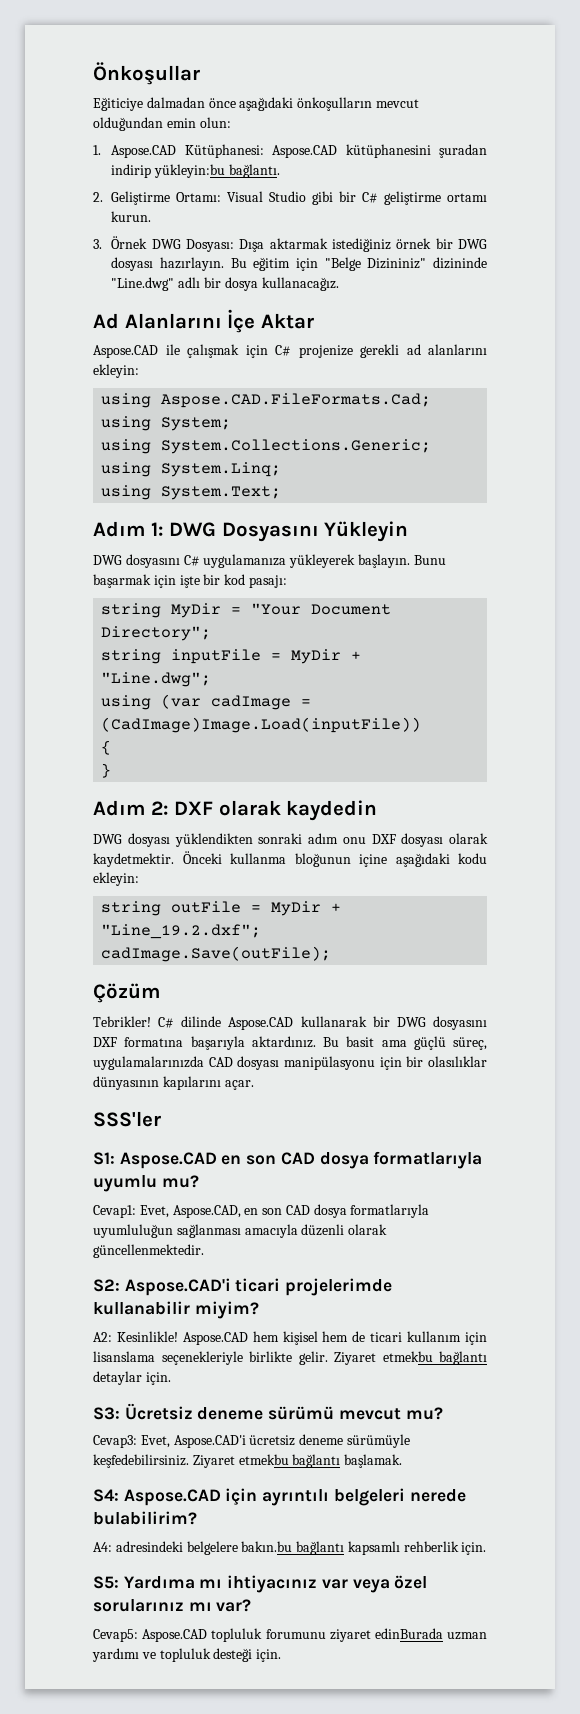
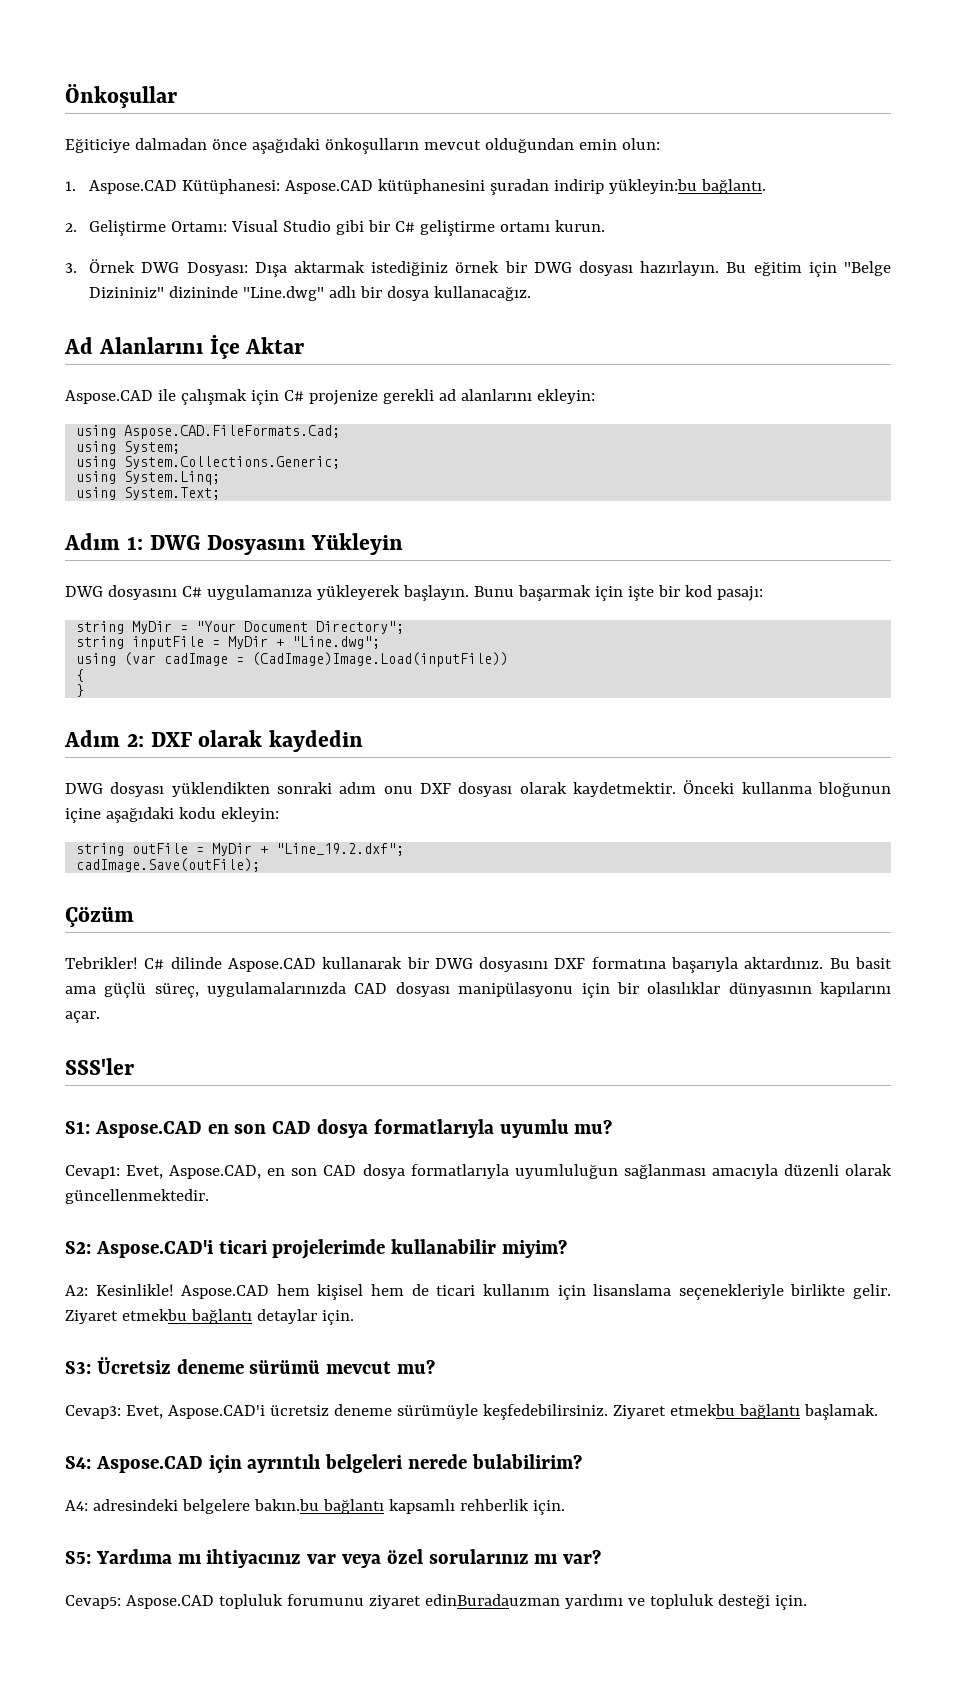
[374,1628,487,1640] edinBurada uzman -> [424,1594,560,1606] edinBuradauzman

